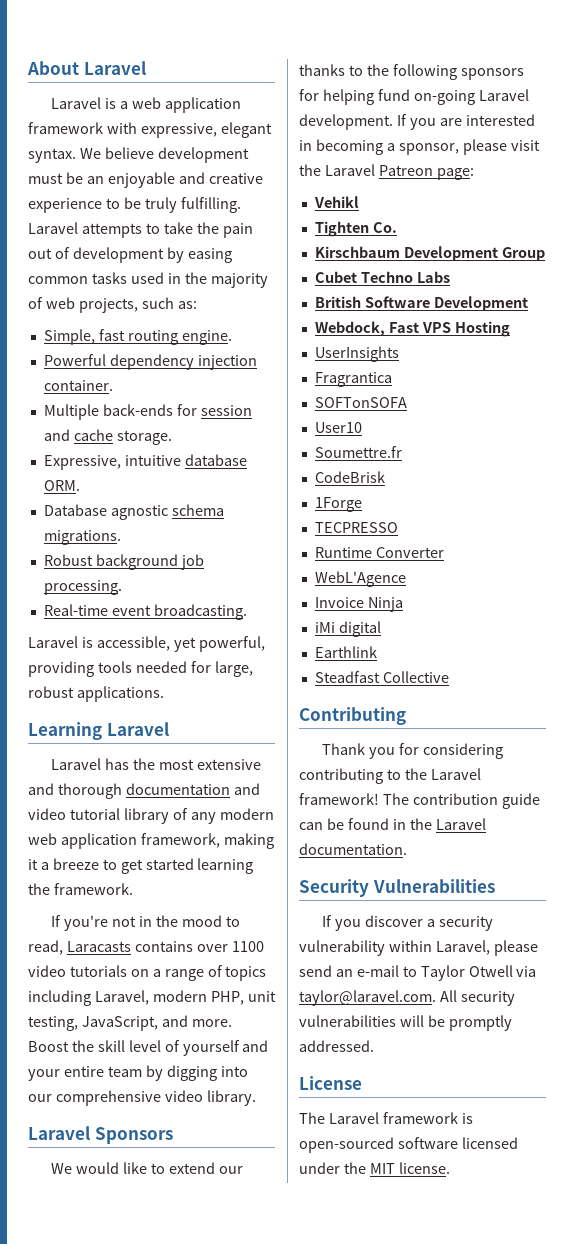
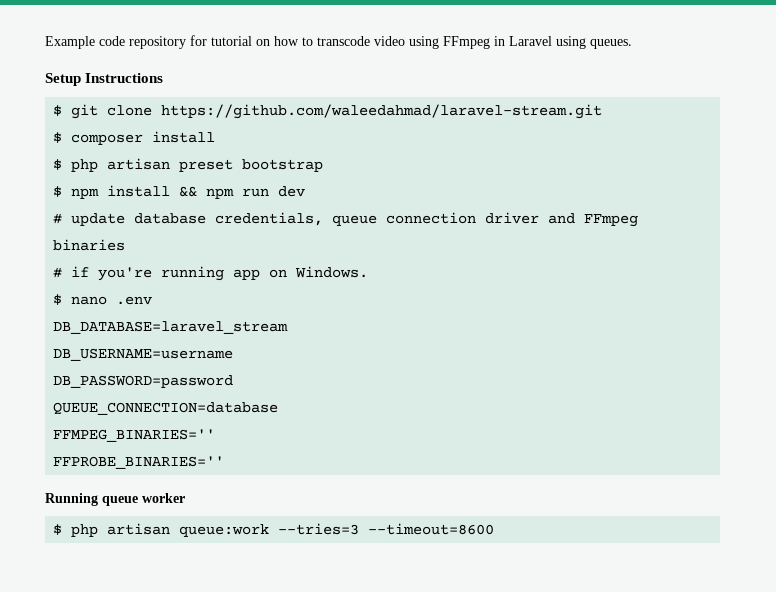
[27,61,146,75] [51,97,242,113] [28,122,272,138] [28,147,249,163] [28,172,263,188] [28,197,241,213] [28,222,253,238] [28,247,232,263] [28,272,268,288] [28,297,197,313] [43,329,232,345] [43,354,257,370] [43,380,113,391] [43,404,252,420] [43,429,172,445] [43,454,247,470] [43,480,80,491] [43,504,224,520] [43,530,121,545] [43,554,204,570] [43,580,122,595] [43,604,247,620] [28,636,265,652] [28,661,253,677] [28,686,164,702] [28,722,169,740] [51,758,262,770] [28,783,260,799] [28,808,274,824] [28,833,274,849] [28,858,254,874] [28,883,133,895] [51,915,240,931] [28,940,264,955] [28,965,267,981] [28,990,276,1006] [28,1015,232,1031] [28,1040,269,1056] [28,1065,248,1081] [28,1090,256,1106] [28,1126,173,1144] [51,1162,243,1174] [299,64,524,80] [299,89,529,105] [299,114,535,130] [299,139,540,155] [299,164,474,180] [313,196,359,208] [314,221,397,237] [314,246,545,261] [314,271,450,283] [314,296,528,311] [314,321,510,337] [314,346,399,362] [314,372,392,387] [314,397,407,408] [314,422,362,433] [314,446,402,458] [314,471,385,483] [314,497,362,512] [314,522,398,533] [314,547,444,558] [314,571,406,587] [314,597,403,612] [314,621,381,637] [314,646,377,658] [314,671,449,683] [299,707,406,725] [322,743,504,759] [299,768,481,784] [299,793,540,809] [299,818,486,830] [299,843,407,855] [299,879,495,897] [322,915,494,931] [299,940,538,956] [299,965,537,981] [299,990,515,1006] [299,1015,512,1031] [299,1040,374,1052] [299,1076,362,1090] [299,1112,473,1124] [299,1137,518,1153] [299,1162,450,1174] About Laravel // Laravel is a web application framework with expressive, elegant syntax. We believe development must be an enjoyable and creative experience to be truly fulfilling. Laravel attempts to take the pain out of development by easing common tasks used in the majority of web projects, such as: // Simple, fast routing engine. // Powerful dependency injection container. // Multiple back-ends for session and cache storage. // Expressive, intuitive database ORM. // Database agnostic schema migrations. // Robust background job processing. // Real-time event broadcasting. // Laravel is accessible, yet powerful, providing tools needed for large, robust applications. // Learning Laravel // Laravel has the most extensive and thorough documentation and video tutorial library of any modern web application framework, making it a breeze to get started learning the framework. // If you're not in the mood to read, Laracasts contains over 1100 video tutorials on a range of topics including Laravel, modern PHP, unit testing, JavaScript, and more. Boost the skill level of yourself and your entire team by digging into our comprehensive video library. // Laravel Sponsors // We would like to extend our thanks to the following sponsors for helping fund on-going Laravel development. If you are interested in becoming a sponsor, please visit the Laravel Patreon page: // Vehikl // Tighten Co. // Kirschbaum Development Group // Cubet Techno Labs // British Software Development // Webdock, Fast VPS Hosting // UserInsights // Fragrantica // SOFTonSOFA // User10 // Soumettre.fr // CodeBrisk // 1Forge // TECPRESSO // Runtime Converter // WebL'Agence // Invoice Ninja // iMi digital // Earthlink // Steadfast Collective // Contributing // Thank you for considering contributing to the Laravel framework! The contribution guide can be found in the Laravel documentation. // Security Vulnerabilities // If you discover a security vulnerability within Laravel, please send an e-mail to Taylor Otwell via taylor@laravel.com. All security vulnerabilities will be promptly addressed. // License // The Laravel framework is open-sourced software licensed under the MIT license. -> [45,35,632,49] [45,73,164,86] [53,104,603,119] [53,131,216,145] [53,158,324,172] [53,185,306,199] [53,212,639,227] [53,239,126,251] [53,266,369,281] [53,294,153,305] [53,321,289,334] [53,348,234,361] [53,375,234,388] [53,402,279,415] [53,429,216,442] [53,456,225,469] [45,493,185,506] [53,523,495,537] Example code repository for tutorial on how to transcode video using FFmpeg in Laravel using queues. // Setup Instructions // $ git clone https://github.com/waleedahmad/laravel-stream.git // $ composer install // $ php artisan preset bootstrap // $ npm install && npm run dev // # update database credentials, queue connection driver and FFmpeg binaries // # if you're running app on Windows. // $ nano .env // DB_DATABASE=laravel_stream // DB_USERNAME=username // DB_PASSWORD=password // QUEUE_CONNECTION=database // FFMPEG_BINARIES='' // FFPROBE_BINARIES='' // Running queue worker // $ php artisan queue:work --tries=3 --timeout=8600

